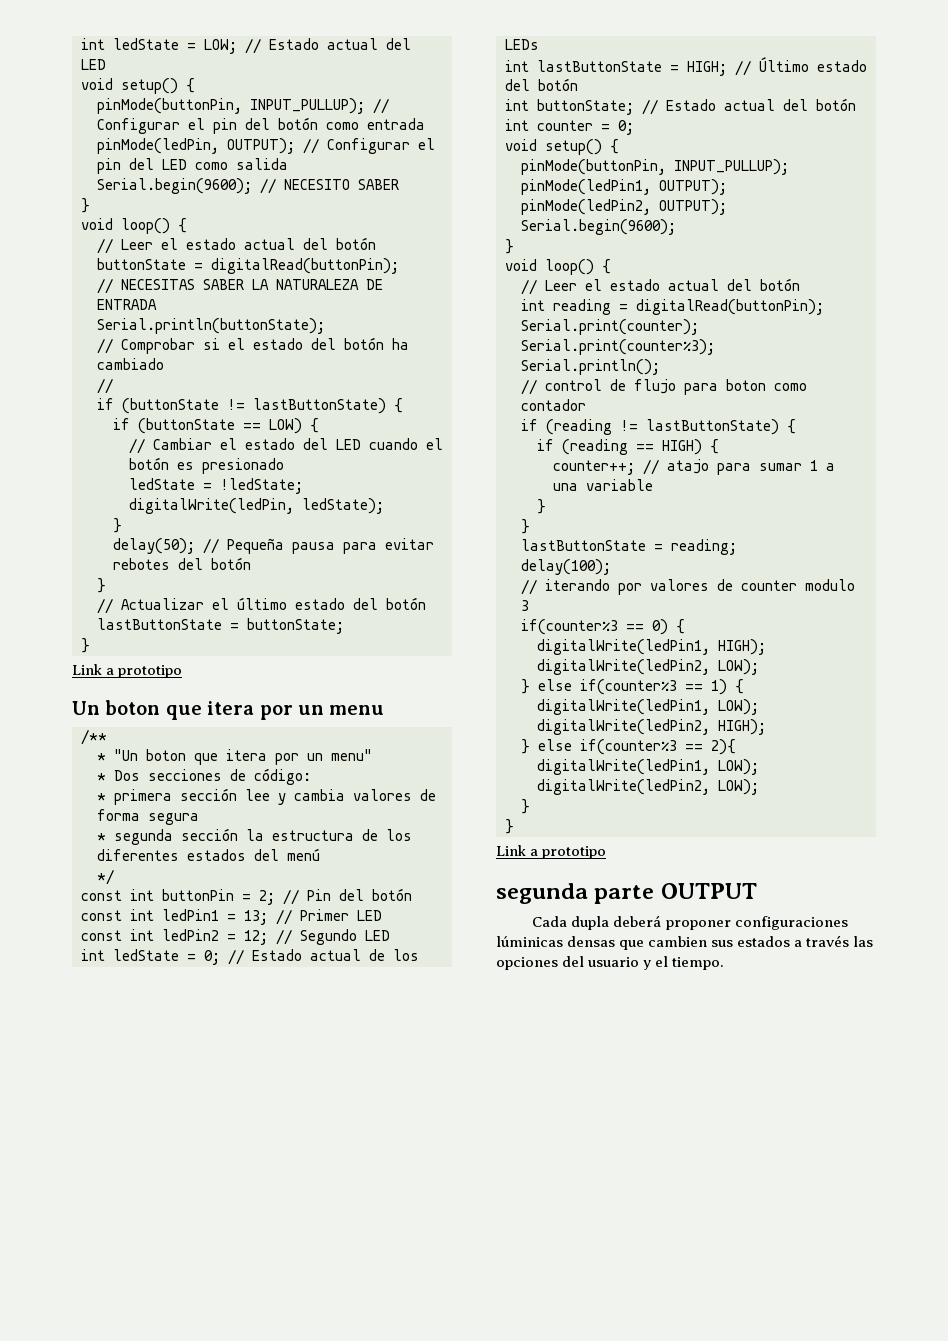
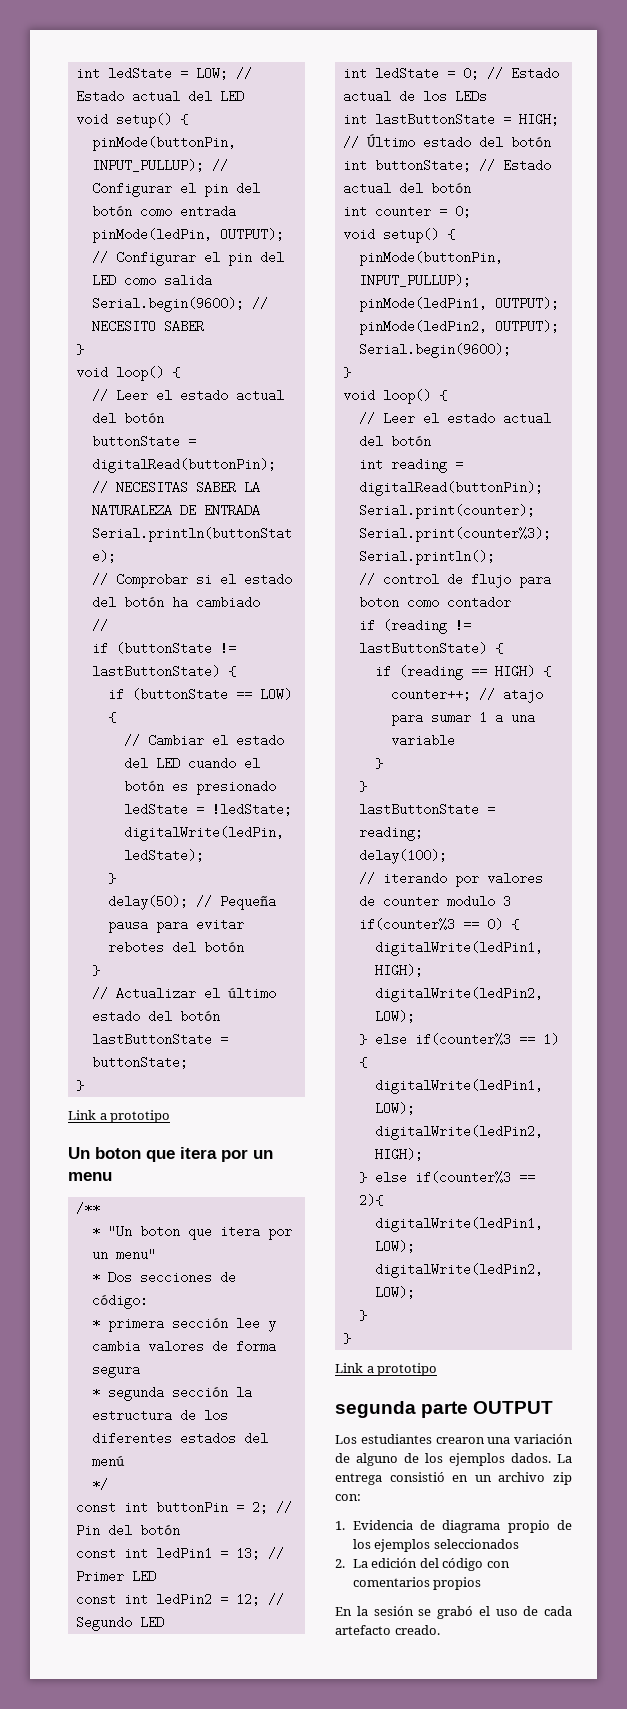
[532,915,848,930] [496,935,874,950] [496,956,725,970] Cada dupla deberá proponer configuraciones lúminicas densas que cambien sus estados a través las opciones del usuario y el tiempo. -> [335,1434,573,1444] [335,1453,572,1466] [335,1472,572,1485] [335,1494,361,1501] [335,1520,572,1533] [352,1539,519,1552] [335,1558,510,1571] [352,1577,482,1590] [335,1606,572,1619] [335,1625,440,1635] Los estudiantes crearon una variación de alguno de los ejemplos dados. La entrega consistió en un archivo zip con: // 1. Evidencia de diagrama propio de los ejemplos seleccionados // 2. La edición del código con comentarios propios // En la sesión se grabó el uso de cada artefacto creado.

